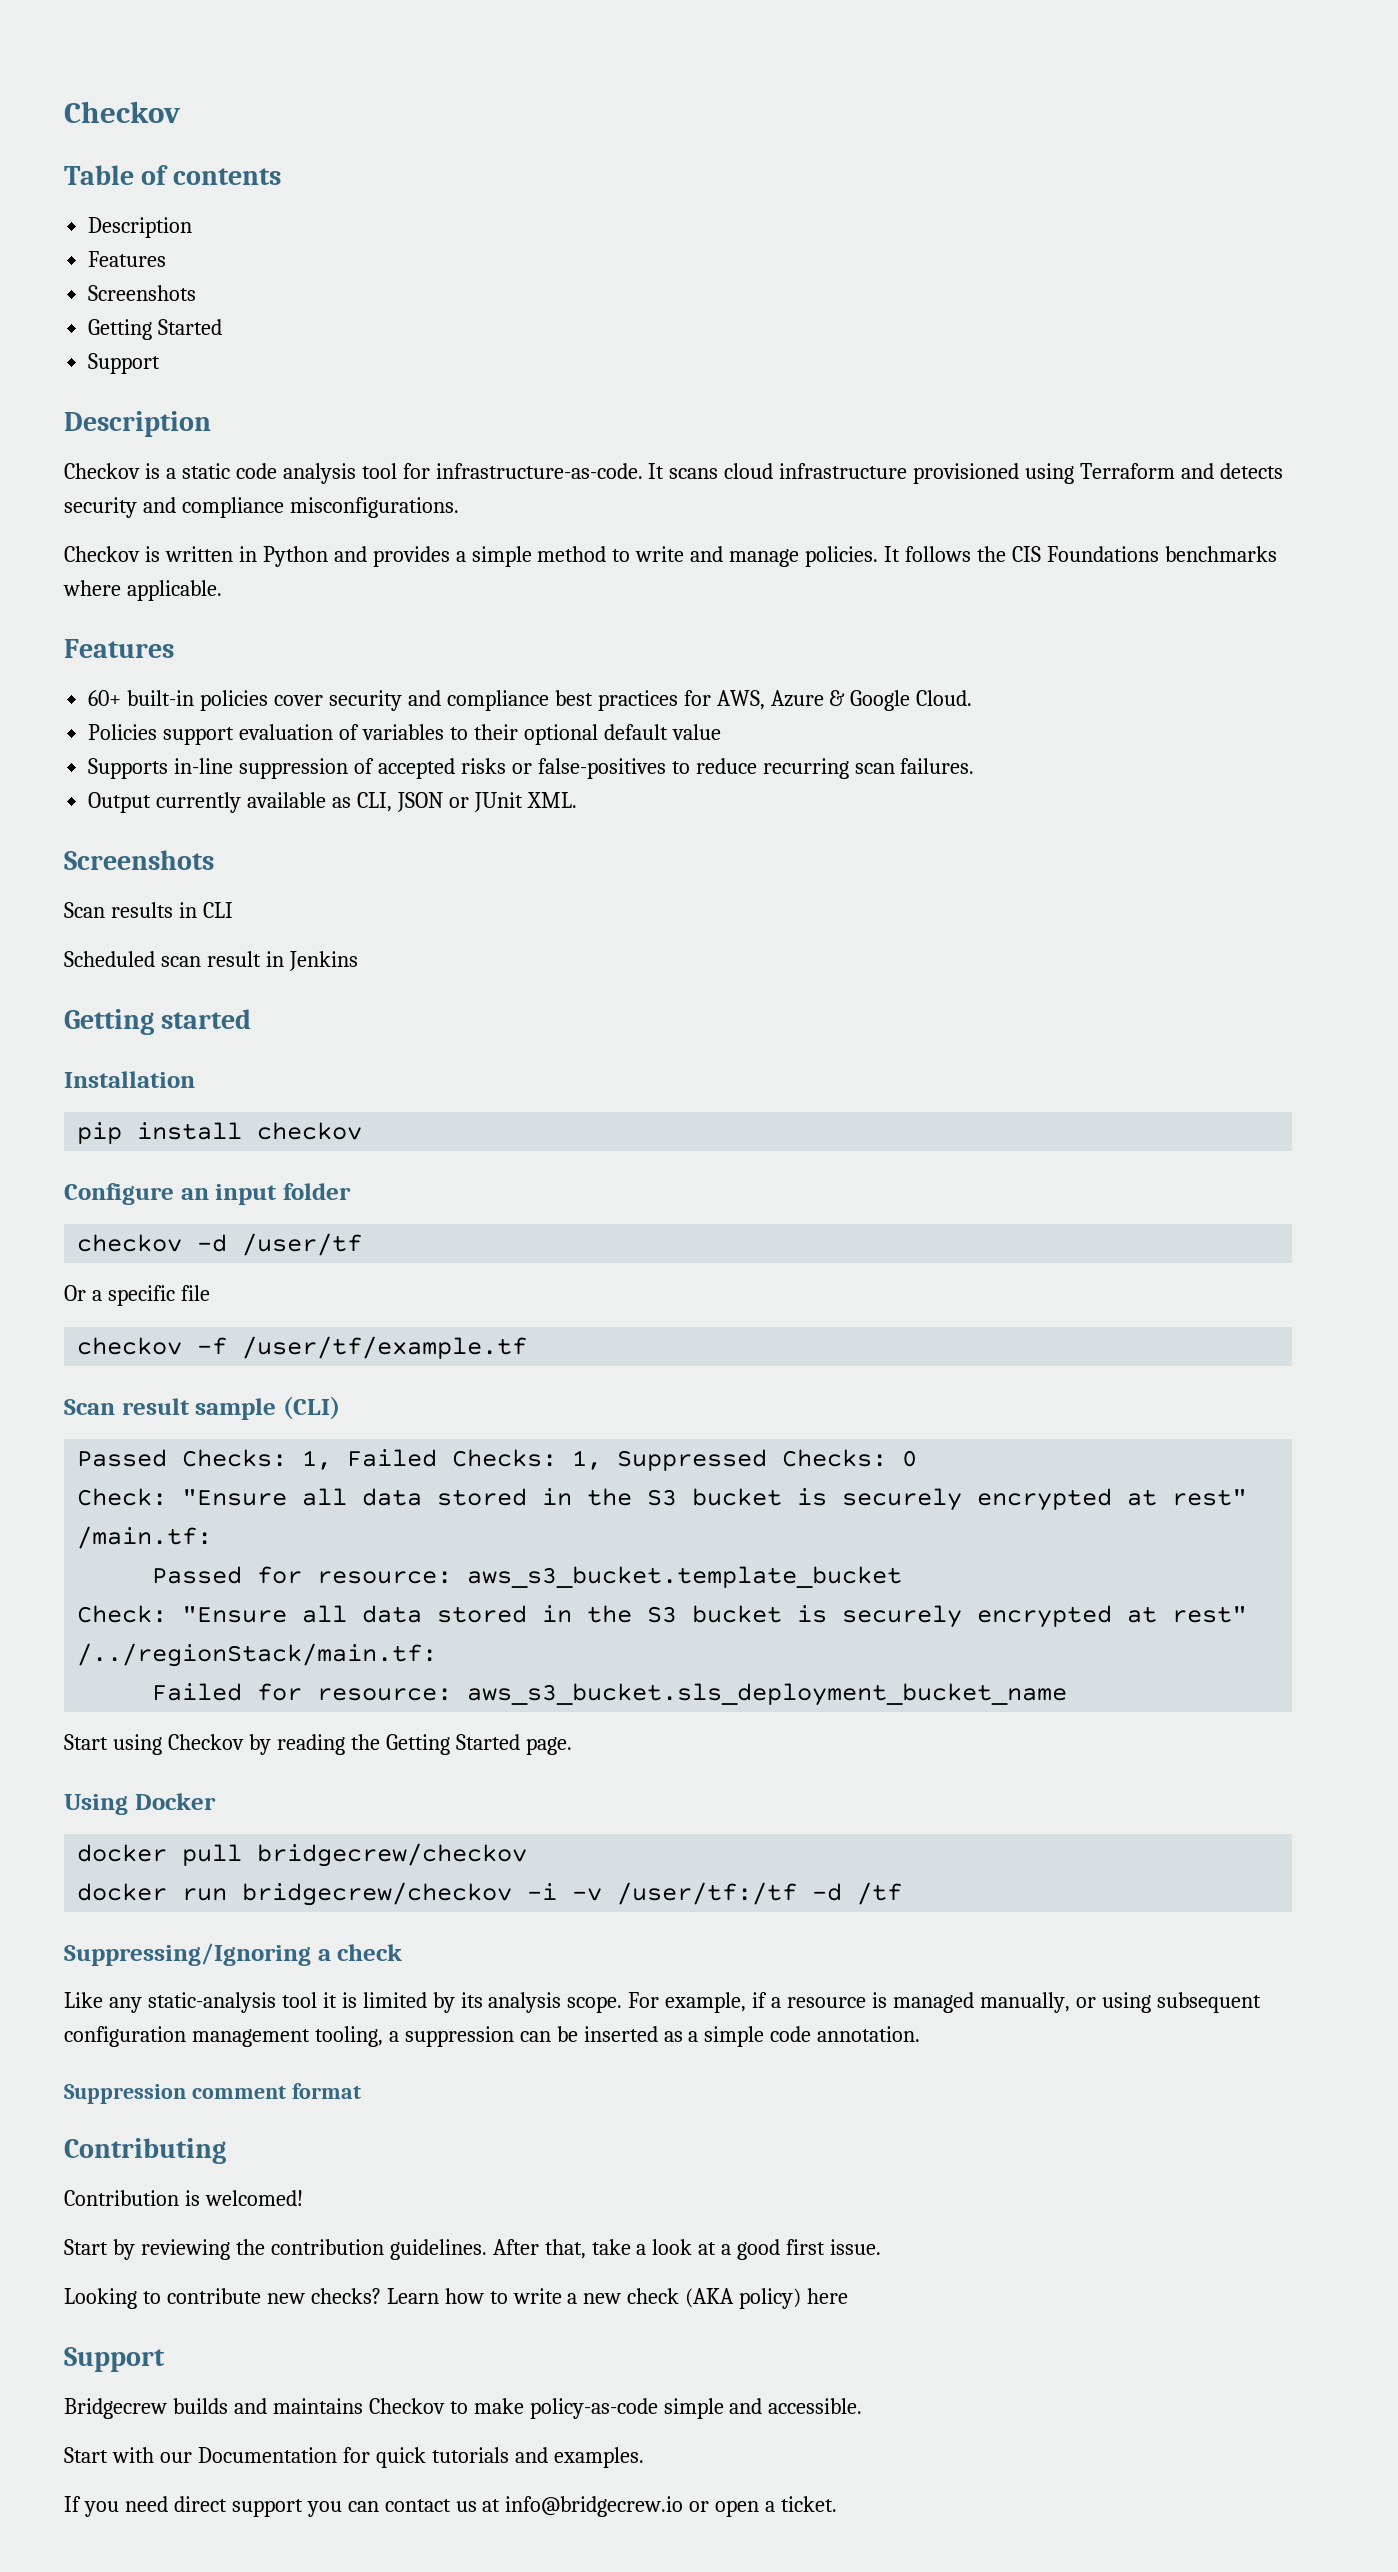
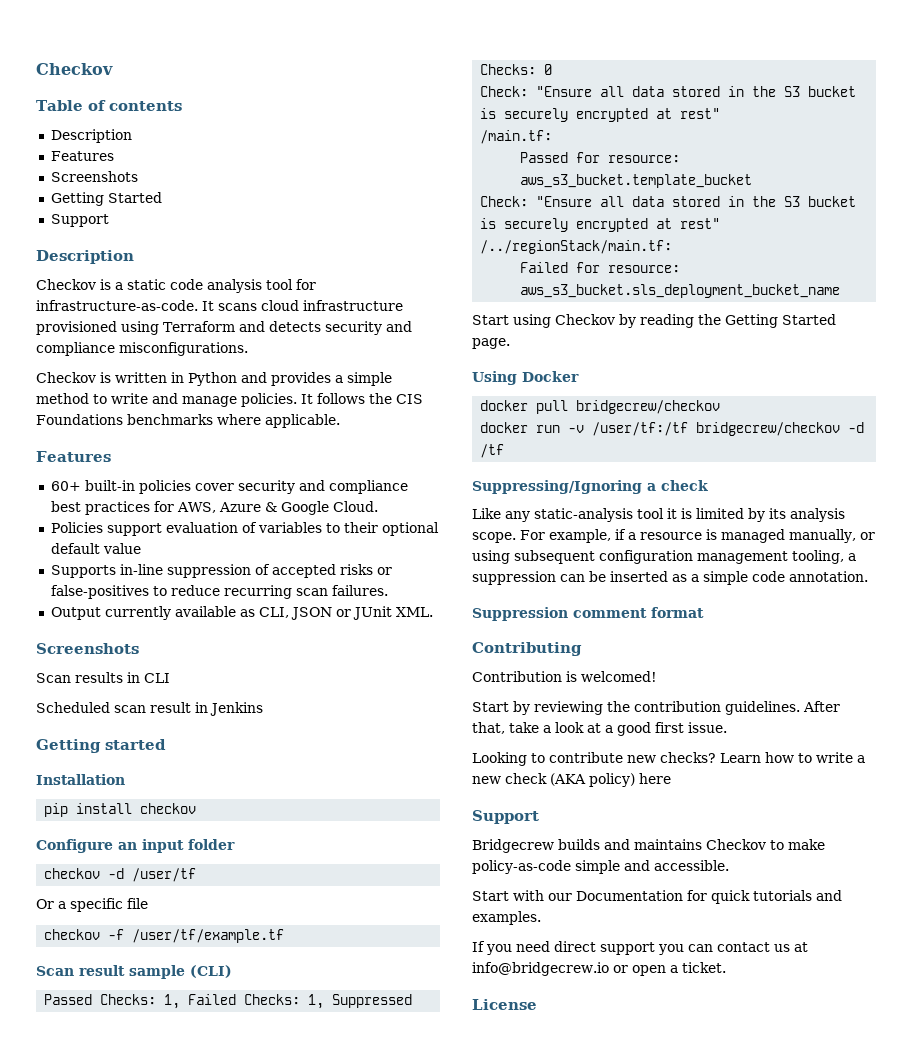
[242,1882,558,1906] bridgecrew/checkov -i -> (561, 429) none
(798, 1893) none -> [696,422,841,436] bridgecrew/checkov
(838, 2504) none -> [472,999,537,1010] // License

